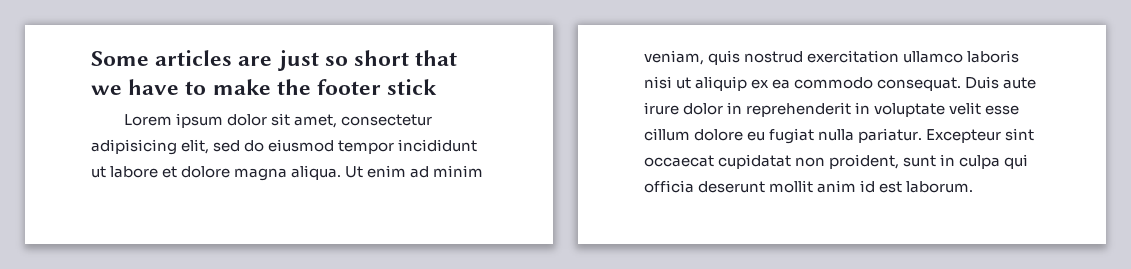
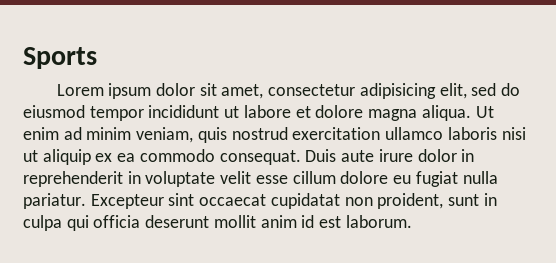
[91,50,458,71] [91,79,438,95] Some articles are just so short that we have to make the footer stick -> [23,47,97,69] Sports

